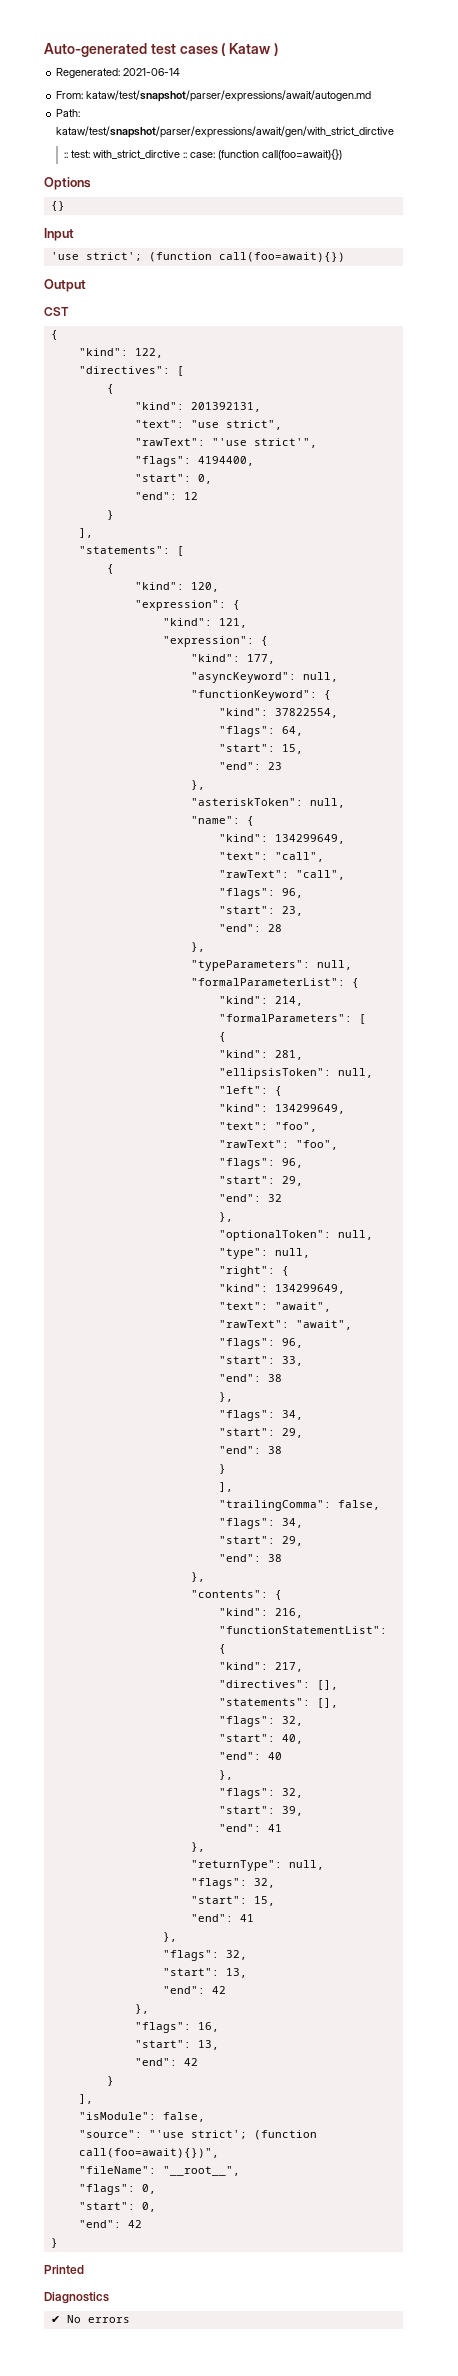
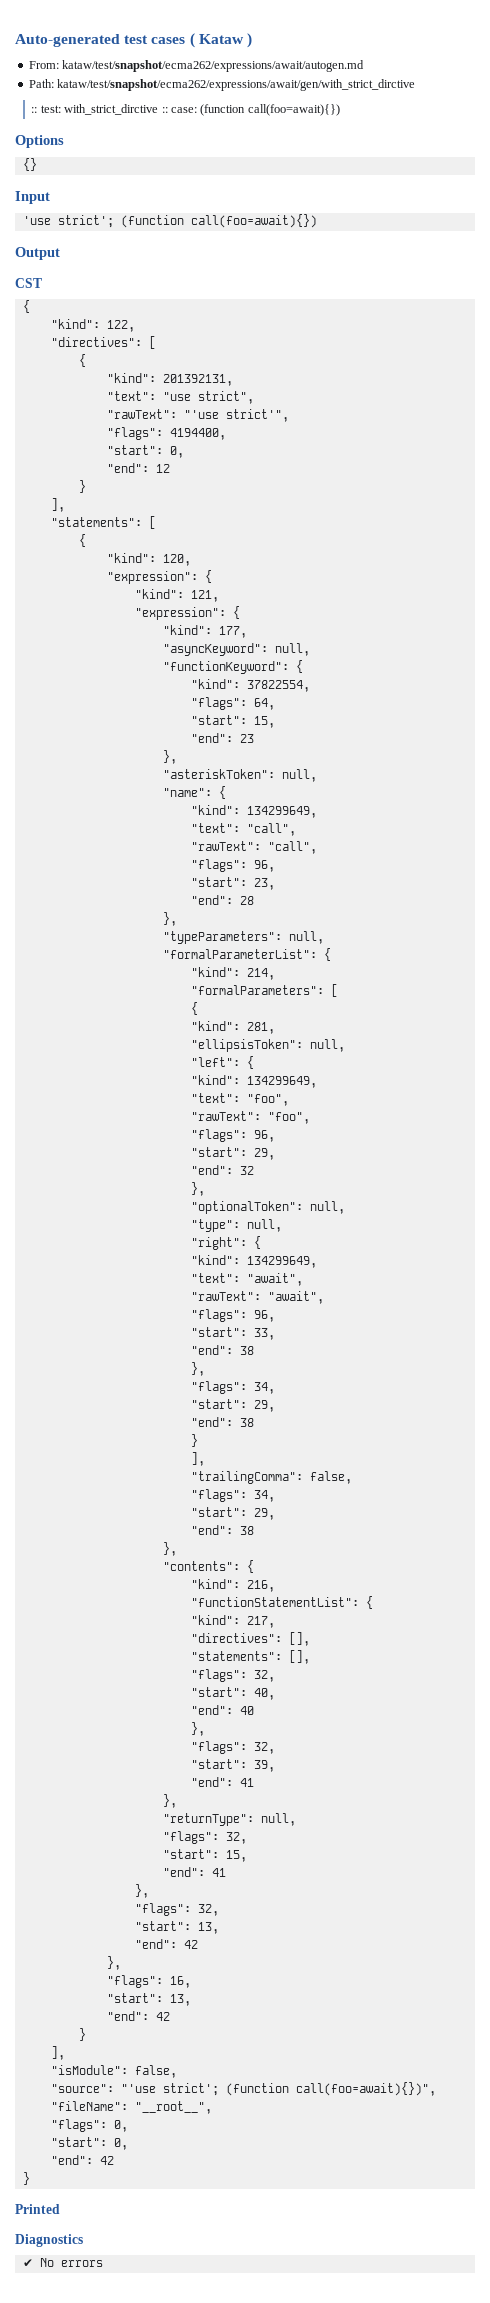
[56,68,181,78] // Regenerated: 2021-06-14 -> (252, 40) none
[86,90,372,102] kataw/test/snapshot/parser/expressions/await/autogen.md -> [62,60,365,72] kataw/test/snapshot/ecma262/expressions/await/autogen.md
[56,126,395,138] kataw/test/snapshot/parser/expressions/await/gen/with_strict_dirctive -> [57,79,416,91] kataw/test/snapshot/ecma262/expressions/await/gen/with_strict_dirctive

